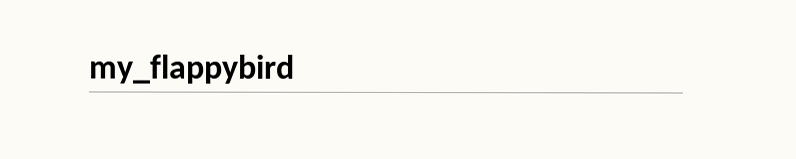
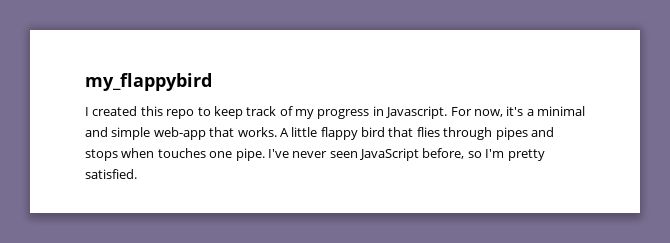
(295, 69) none -> [85,106,585,119] [85,127,554,140] [85,148,545,161] [85,169,137,179] // I created this repo to keep track of my progress in Javascript. For now, it's a minimal and simple web-app that works. A little flappy bird that flies through pipes and stops when touches one pipe. I've never seen JavaScript before, so I'm pretty satisfied.

